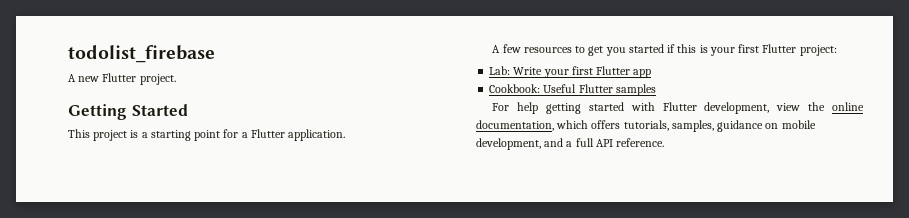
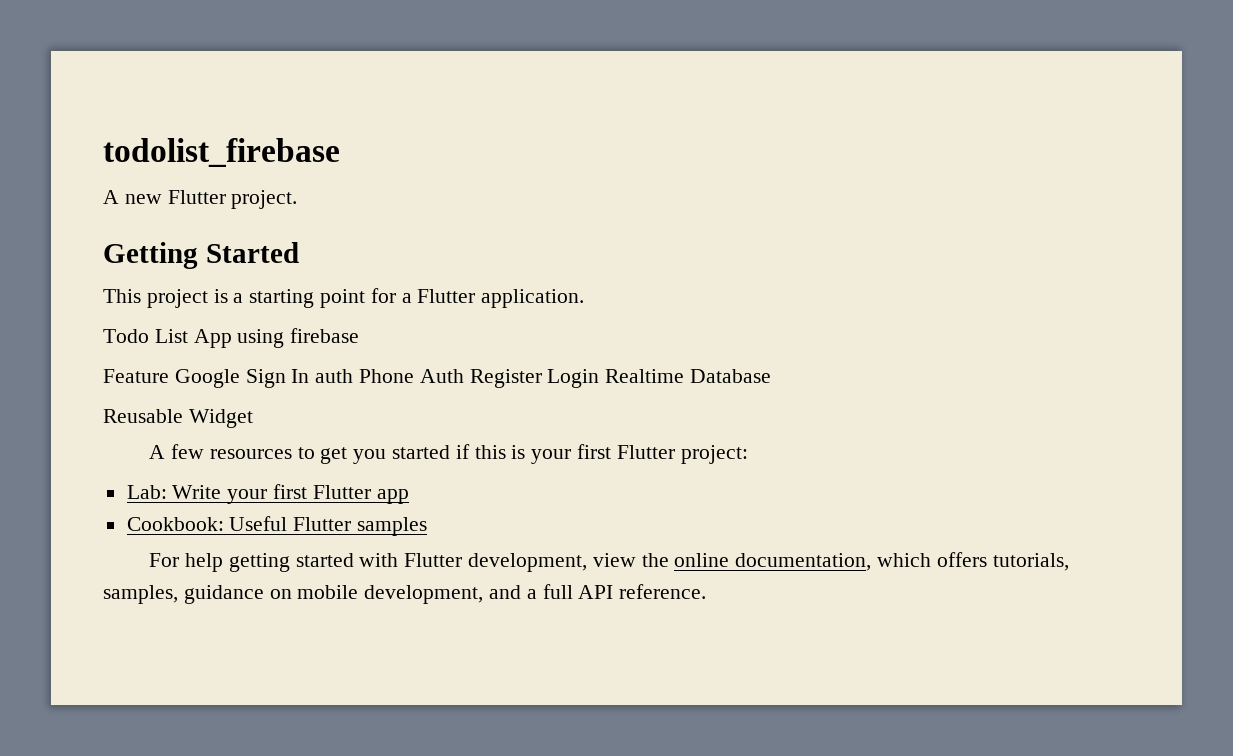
(346, 135) none -> [103,328,360,348] [103,369,772,388] [103,409,253,428] // Todo List App using firebase // Feature Google Sign In auth Phone Auth Register Login Realtime Database // Reusable Widget

